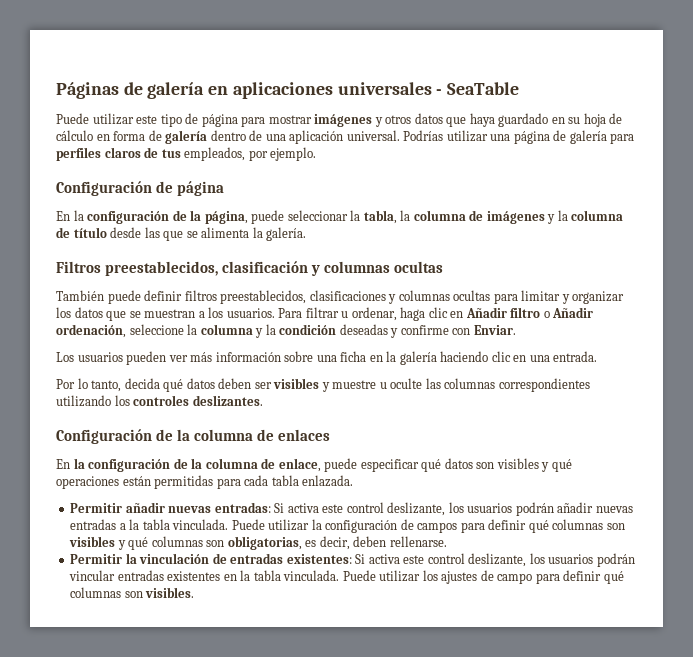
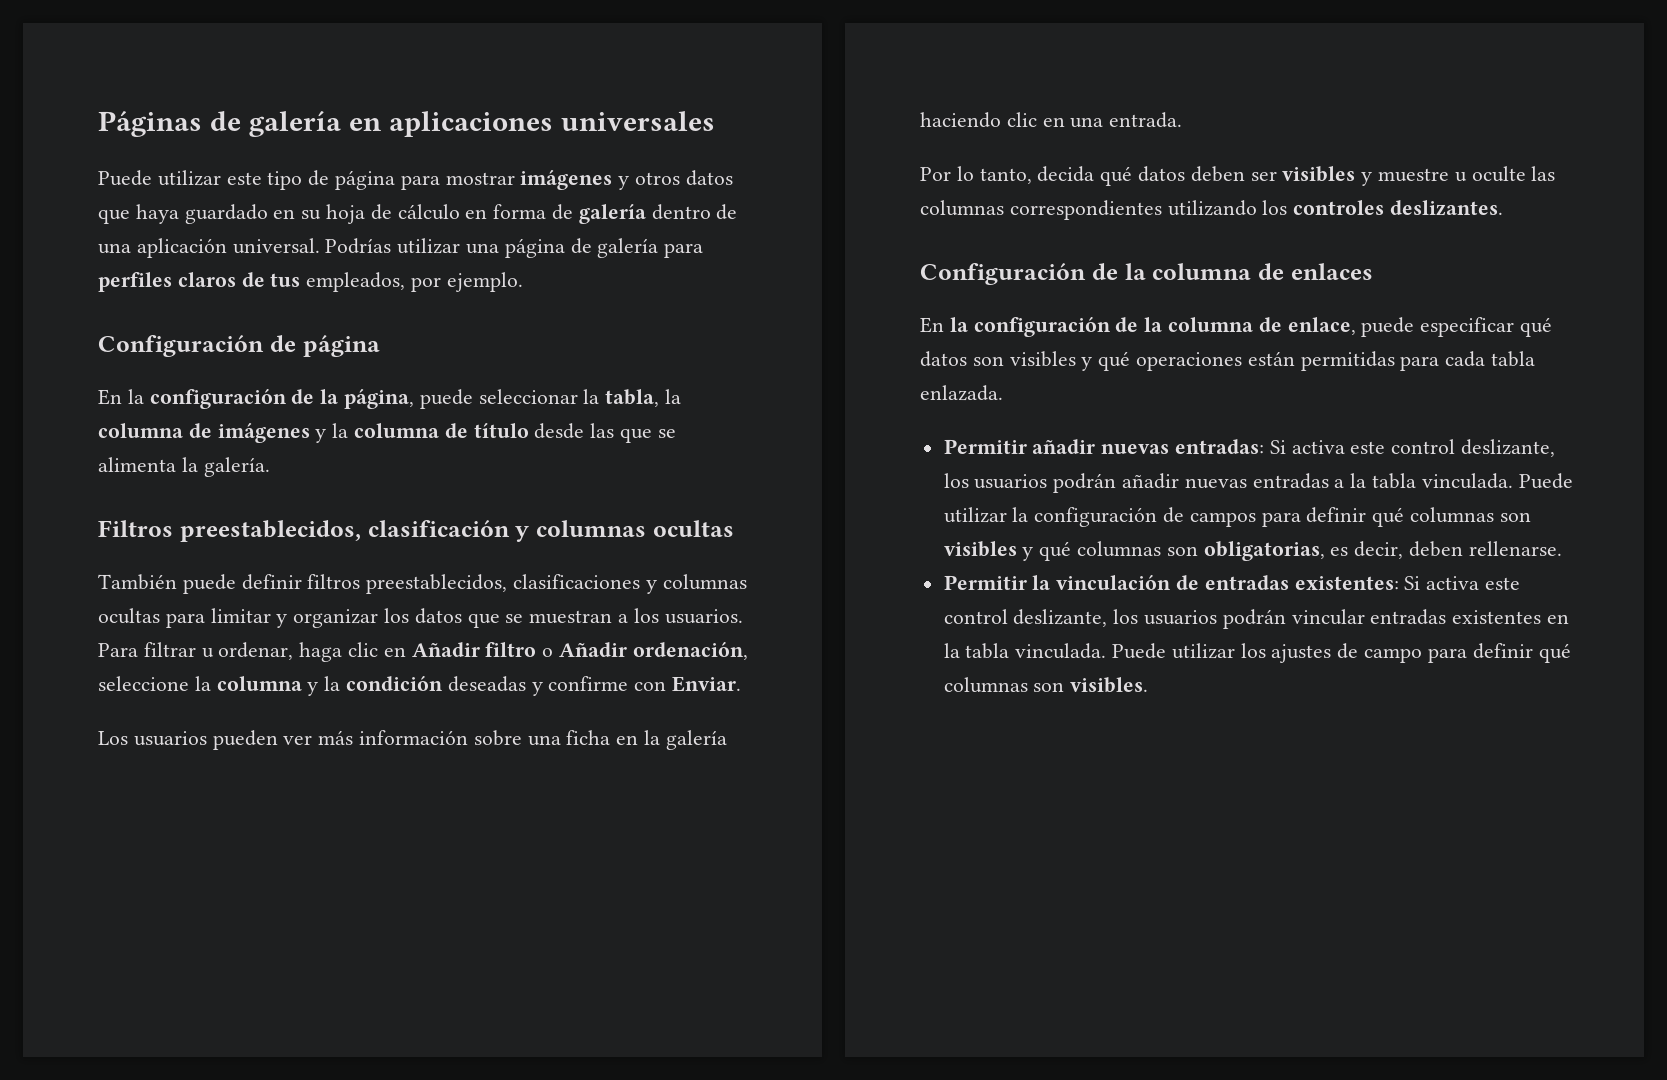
[436,82,520,95] - SeaTable -> (715, 121) none

